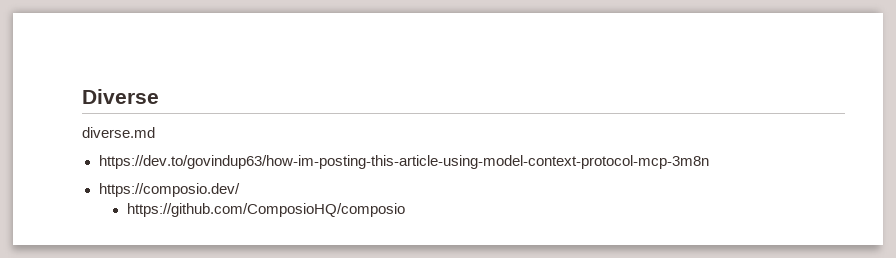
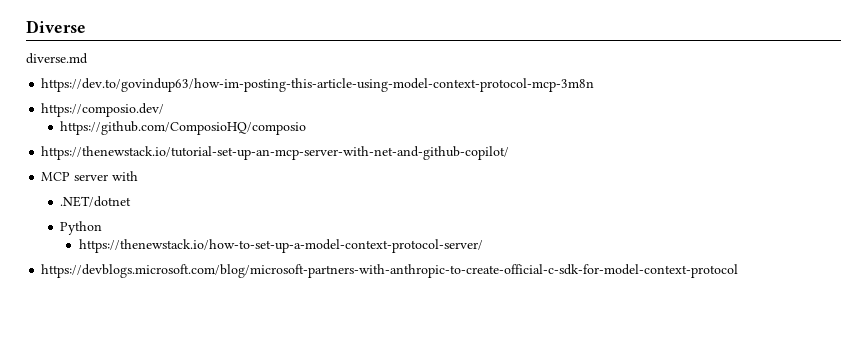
(405, 210) none -> [41,146,510,160] [41,171,139,181] [60,196,132,207] [60,221,103,235] [79,239,484,253] [41,264,739,278] // https://thenewstack.io/tutorial-set-up-an-mcp-server-with-net-and-github-copilot/ // MCP server with // .NET/dotnet // Python // https://thenewstack.io/how-to-set-up-a-model-context-protocol-server/ // https://devblogs.microsoft.com/blog/microsoft-partners-with-anthropic-to-create-official-c-sdk-for-model-context-protocol

